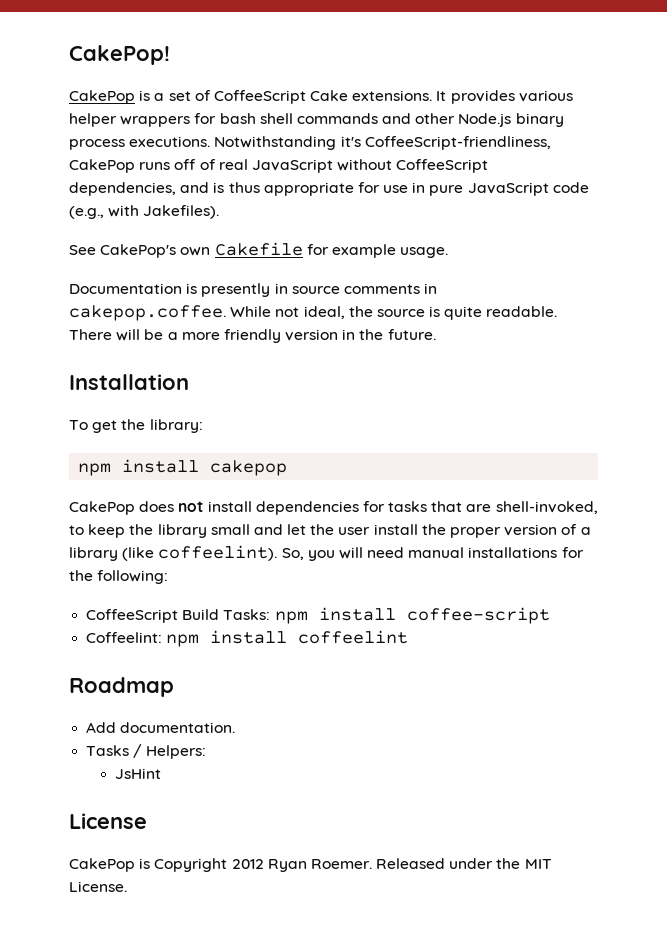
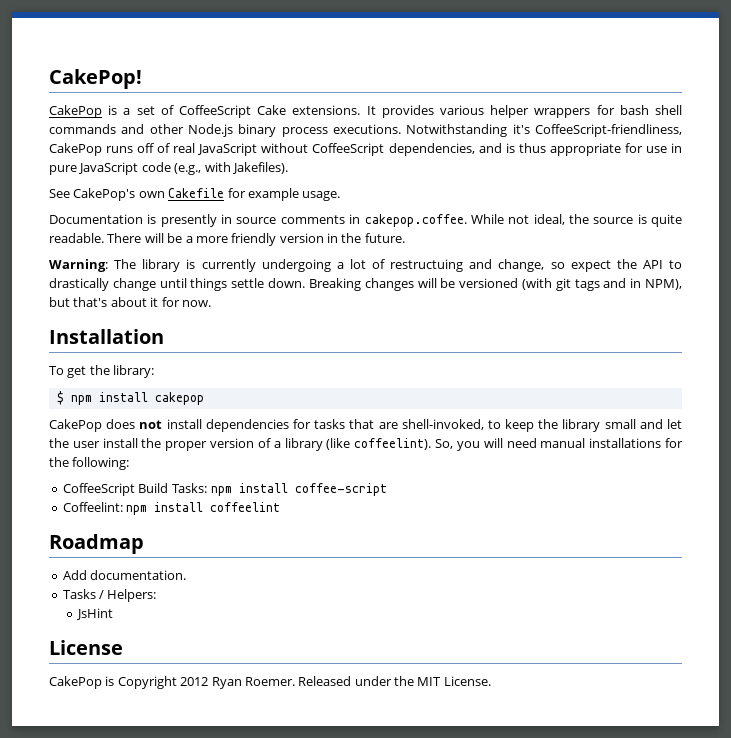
(436, 334) none -> [49,259,682,272] [49,278,682,291] [49,297,211,307] // Warning: The library is currently undergoing a lot of restructuing and change, so expect the API to drastically change until things settle down. Breaking changes will be versioned (with git tags and in NPM), but that's about it for now.
(203, 426) none -> [56,391,64,405] $

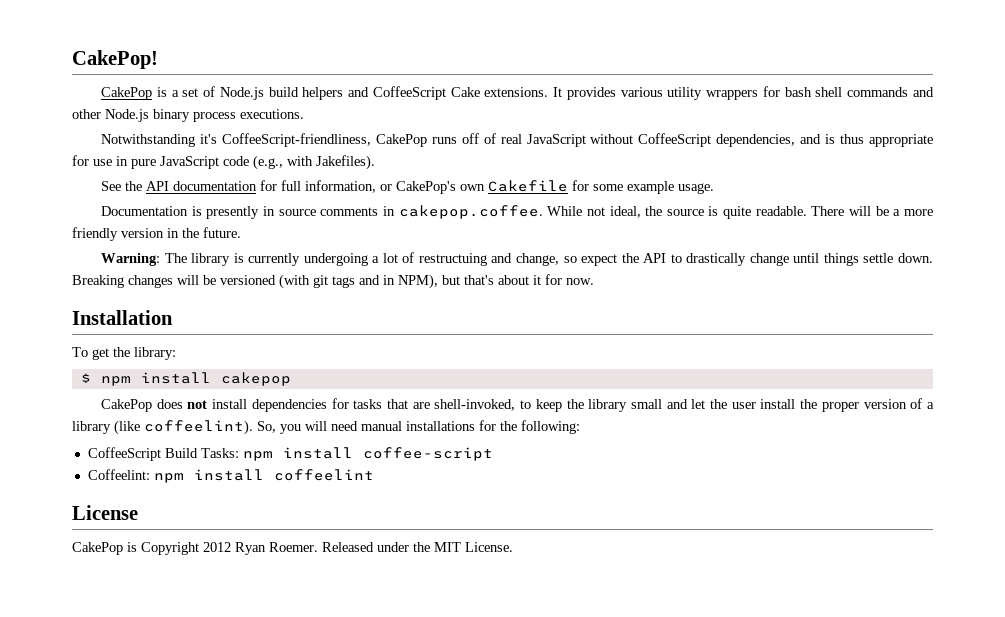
(174, 110) none -> [219,87,370,100] Node.js build helpers and
[490,105,530,118] helper -> [667,87,703,100] utility
(401, 129) none -> (304, 114) //
(70, 193) none -> [125,180,393,193] the API documentation for full information, or
(246, 193) none -> [593,184,624,191] some
[49,534,144,554] [62,570,187,580] [62,589,157,602] [75,608,113,620] // Roadmap // Add documentation. // Tasks / Helpers: // JsHint -> (374, 475) none

